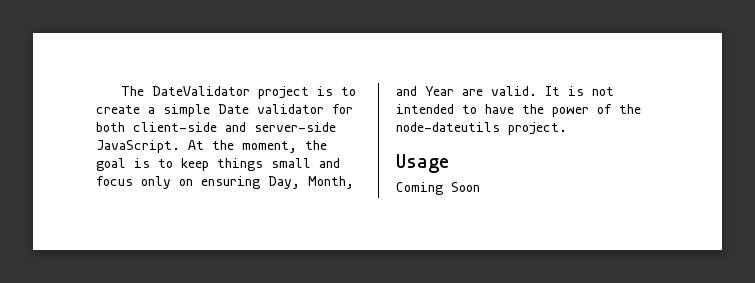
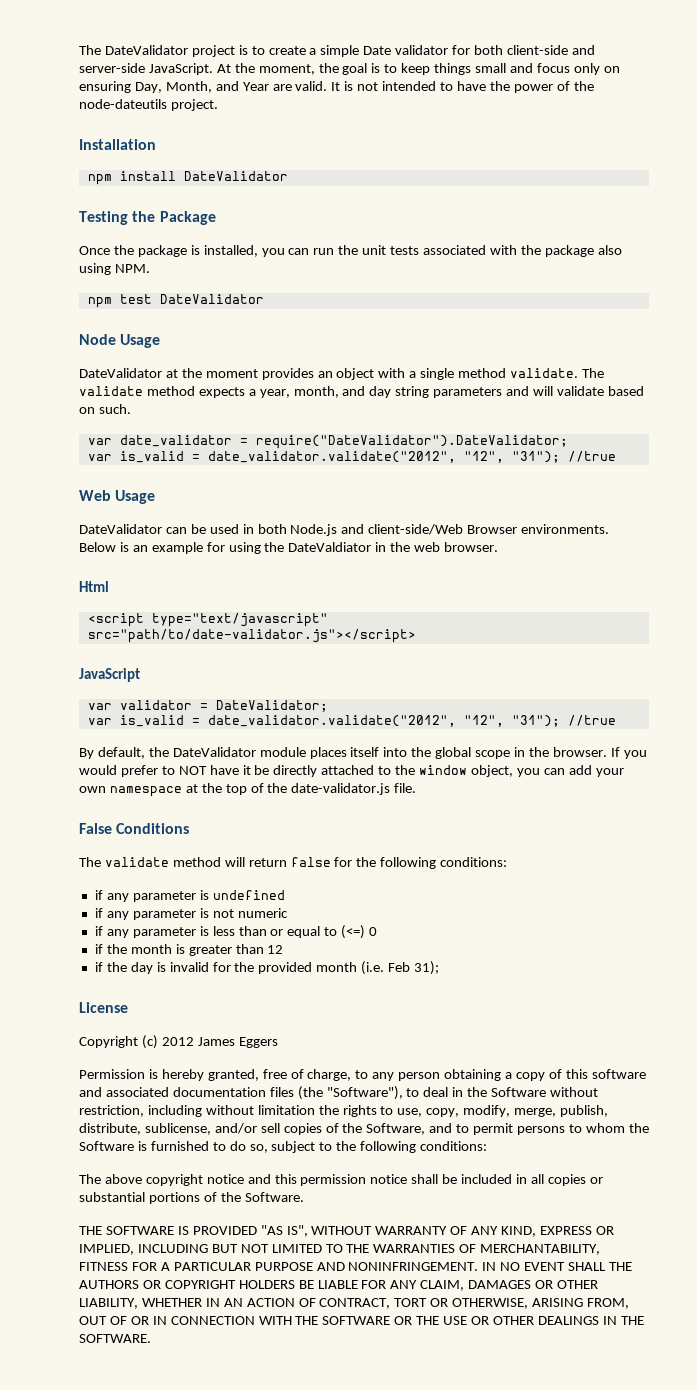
[396,154,449,173] [396,182,480,195] Usage // Coming Soon -> [79,139,156,150] [87,171,288,185] [79,211,216,225] [79,245,622,257] [79,263,150,275] [87,294,264,308] [79,334,161,348] [79,368,604,380] [79,386,644,398] [79,404,131,414] [87,435,568,449] [87,451,616,463] [79,490,156,504] [79,524,610,536] [79,542,499,554] [79,581,109,592] [87,613,328,627] [87,629,416,643] [79,668,140,682] [87,700,328,712] [87,715,616,727] [79,747,647,759] [79,765,624,777] [79,783,417,797] [79,823,190,834] [79,857,508,869] [94,890,285,902] [94,908,288,920] [94,925,378,939] [94,944,284,956] [94,961,440,975] [79,1002,128,1013] [79,1035,278,1049] [79,1069,646,1081] [79,1086,599,1100] [79,1105,609,1117] [79,1123,649,1135] [79,1141,488,1153] [79,1174,603,1186] [79,1192,304,1204] [79,1225,614,1237] [79,1244,601,1255] [79,1262,633,1271] [79,1280,599,1291] [79,1298,630,1309] [79,1316,644,1325] [79,1334,151,1343] Installation // npm install DateValidator // Testing the Package // Once the package is installed, you can run the unit tests associated with the package also using NPM. // npm test DateValidator // Node Usage // DateValidator at the moment provides an object with a single method validate. The validate method expects a year, month, and day string parameters and will validate based on such. // var date_validator = require("DateValidator").DateValidator; // var is_valid = date_validator.validate("2012", "12", "31"); //true // Web Usage // DateValidator can be used in both Node.js and client-side/Web Browser environments. Below is an example for using the DateValdiator in the web browser. // Html // <script type="text/javascript" src="path/to/date-validator.js"></script> // JavaScript // var validator = DateValidator; // var is_valid = date_validator.validate("2012", "12", "31"); //true // By default, the DateValidator module places itself into the global scope in the browser. If you would prefer to NOT have it be directly attached to the window object, you can add your own namespace at the top of the date-validator.js file. // False Conditions // The validate method will return false for the following conditions: // if any parameter is undefined // if any parameter is not numeric // if any parameter is less than or equal to (<=) 0 // if the month is greater than 12 // if the day is invalid for the provided month (i.e. Feb 31); // License // Copyright (c) 2012 James Eggers // Permission is hereby granted, free of charge, to any person obtaining a copy of this software and associated documentation files (the "Software"), to deal in the Software without restriction, including without limitation the rights to use, copy, modify, merge, publish, distribute, sublicense, and/or sell copies of the Software, and to permit persons to whom the Software is furnished to do so, subject to the following conditions: // The above copyright notice and this permission notice shall be included in all copies or substantial portions of the Software. // THE SOFTWARE IS PROVIDED "AS IS", WITHOUT WARRANTY OF ANY KIND, EXPRESS OR IMPLIED, INCLUDING BUT NOT LIMITED TO THE WARRANTIES OF MERCHANTABILITY, FITNESS FOR A PARTICULAR PURPOSE AND NONINFRINGEMENT. IN NO EVENT SHALL THE AUTHORS OR COPYRIGHT HOLDERS BE LIABLE FOR ANY CLAIM, DAMAGES OR OTHER LIABILITY, WHETHER IN AN ACTION OF CONTRACT, TORT OR OTHERWISE, ARISING FROM, OUT OF OR IN CONNECTION WITH THE SOFTWARE OR THE USE OR OTHER DEALINGS IN THE SOFTWARE.

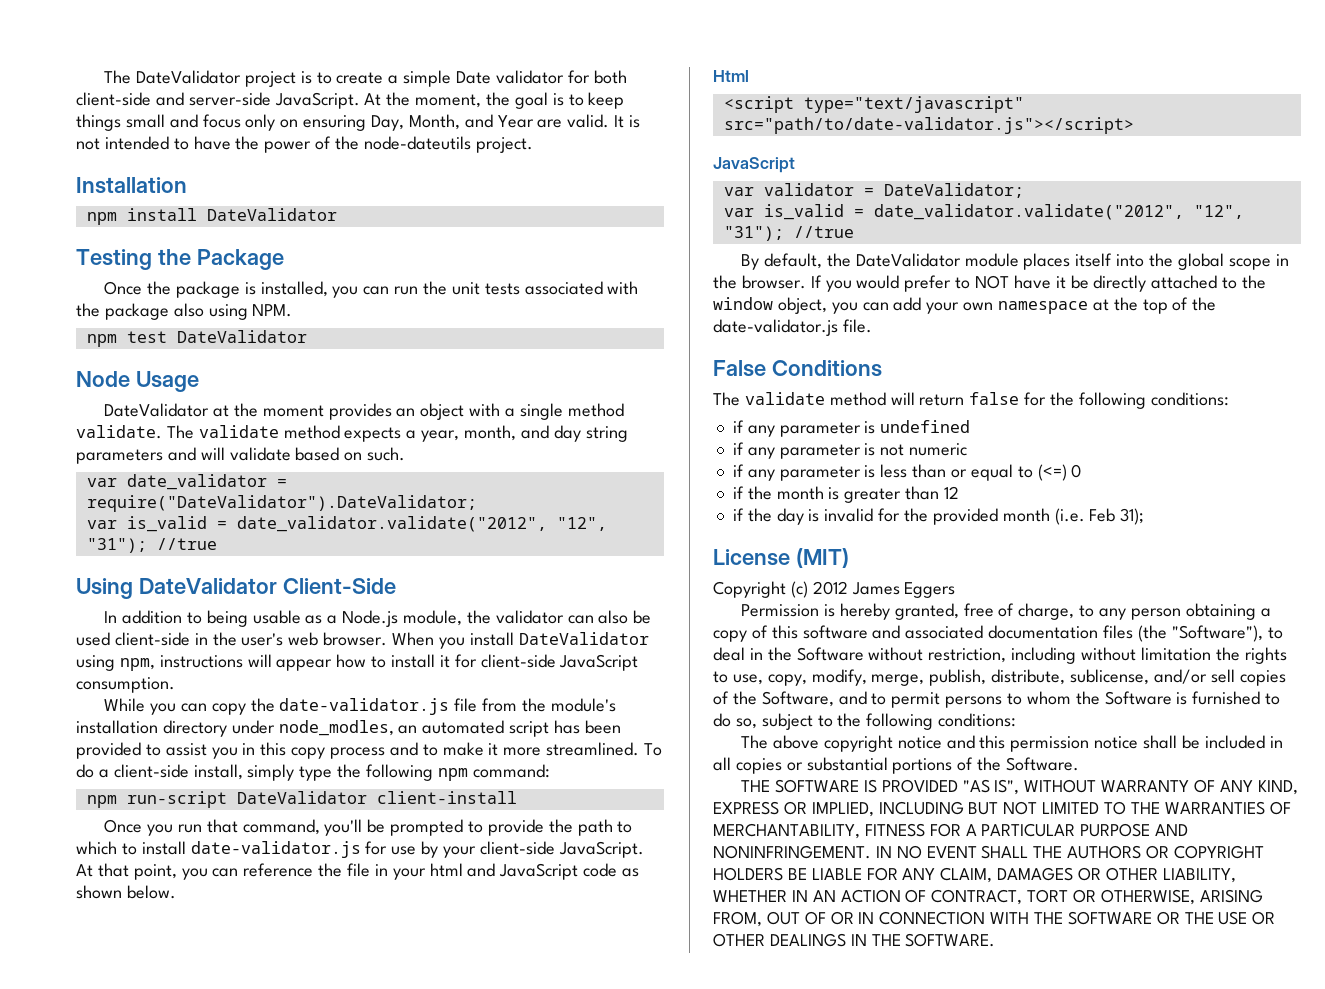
[79,490,156,504] [79,524,610,536] [79,542,411,554] Web Usage // DateValidator can be used in both Node.js and client-side/Web Browser environments. Below is an example for using the DateValdiator in the -> [76,578,396,599] [104,610,652,627] [76,632,284,646] Using DateValidator Client-Side // In addition to being usable as a Node.js module, the validator can also be used client-side in the user's
(499, 547) none -> [392,632,649,649] [76,654,639,671] [76,677,175,693] [104,698,616,715] [76,720,621,737] [76,742,663,759] [76,764,550,781] [86,791,517,808] [104,819,633,836] [76,841,644,858] [76,863,640,880] [76,885,176,899] When you install DateValidator using npm, instructions will appear how to install it for client-side JavaScript consumption. // While you can copy the date-validator.js file from the module's installation directory under node_modles, an automated script has been provided to assist you in this copy process and to make it more streamlined. To do a client-side install, simply type the following npm command: // npm run-script DateValidator client-install // Once you run that command, you'll be prompted to provide the path to which to install date-validator.js for use by your client-side JavaScript. At that point, you can reference the file in your html and JavaScript code as shown below.
(128, 1007) none -> [795,548,849,568] (MIT)

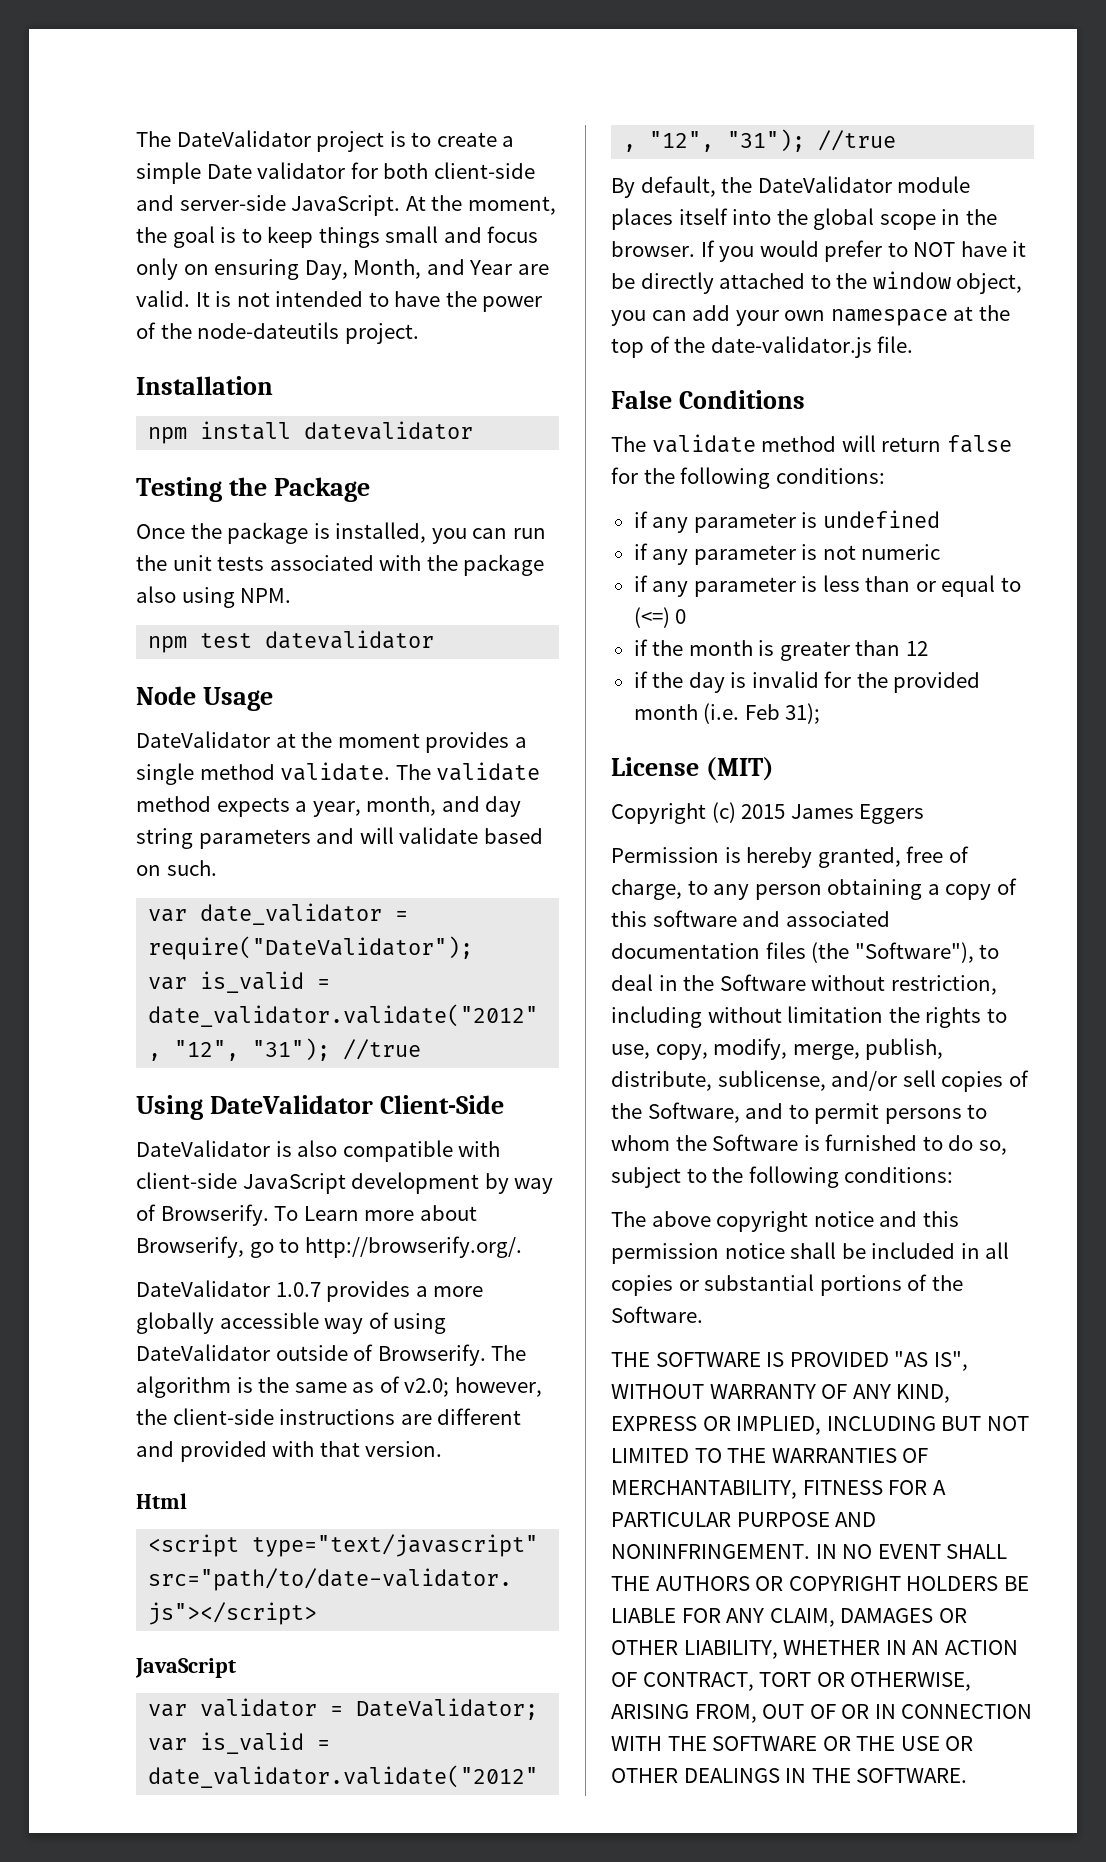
[206,208,337,221] DateValidator -> [304,421,474,440] datevalidator
[176,330,307,343] DateValidator -> [265,630,435,649] datevalidator
[396,403,501,420] an object with -> (510, 742) none
[86,495,477,512] require("DateValidator").DateValidator; -> [148,936,474,960] require("DateValidator");
[104,610,652,627] [76,632,649,649] [76,654,639,671] [76,677,175,693] [104,698,616,715] [76,720,621,737] [76,742,663,759] [76,764,550,781] [86,791,517,808] [104,819,633,836] [76,841,644,858] [76,863,640,880] [76,885,176,899] In addition to being usable as a Node.js module, the validator can also be used client-side in the user's web browser. When you install DateValidator using npm, instructions will appear how to install it for client-side JavaScript consumption. // While you can copy the date-validator.js file from the module's installation directory under node_modles, an automated script has been provided to assist you in this copy process and to make it more streamlined. To do a client-side install, simply type the following npm command: // npm run-script DateValidator client-install // Once you run that command, you'll be prompted to provide the path to which to install date-validator.js for use by your client-side JavaScript. At that point, you can reference the file in your html and JavaScript code as shown below. -> [136,1140,501,1162] [136,1172,554,1194] [136,1204,477,1226] [136,1236,522,1258] [136,1280,484,1302] [136,1312,447,1334] [136,1344,527,1366] [136,1376,542,1398] [136,1408,522,1425] [136,1441,443,1462] DateValidator is also compatible with client-side JavaScript development by way of Browserify. To Learn more about Browserify, go to http://browserify.org/. // DateValidator 1.0.7 provides a more globally accessible way of using DateValidator outside of Browserify. The algorithm is the same as of v2.0; however, the client-side instructions are different and provided with that version.
[812,581,848,595] 2012 -> [741,804,786,819] 2015

